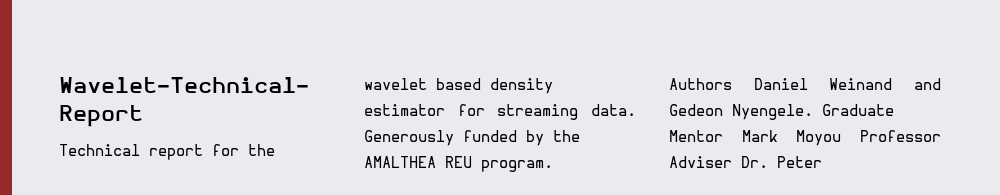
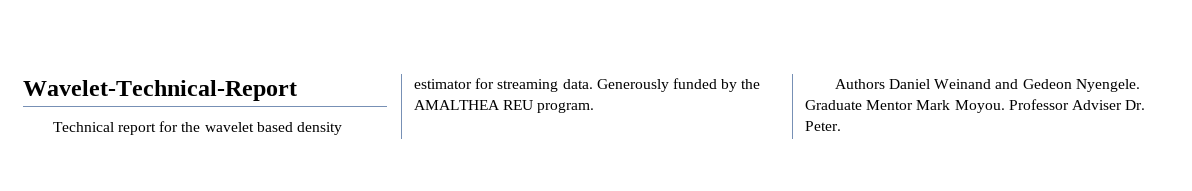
[796,130,842,146] Moyou -> [954,100,1005,113] Moyou.
[777,156,822,168] Peter -> [805,121,841,131] Peter.

